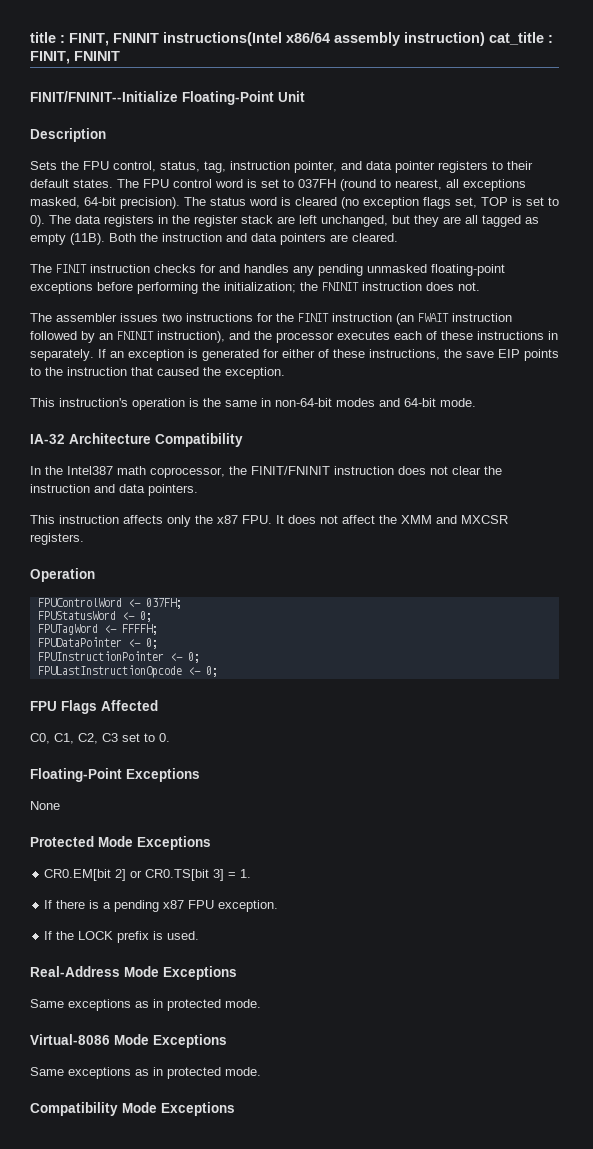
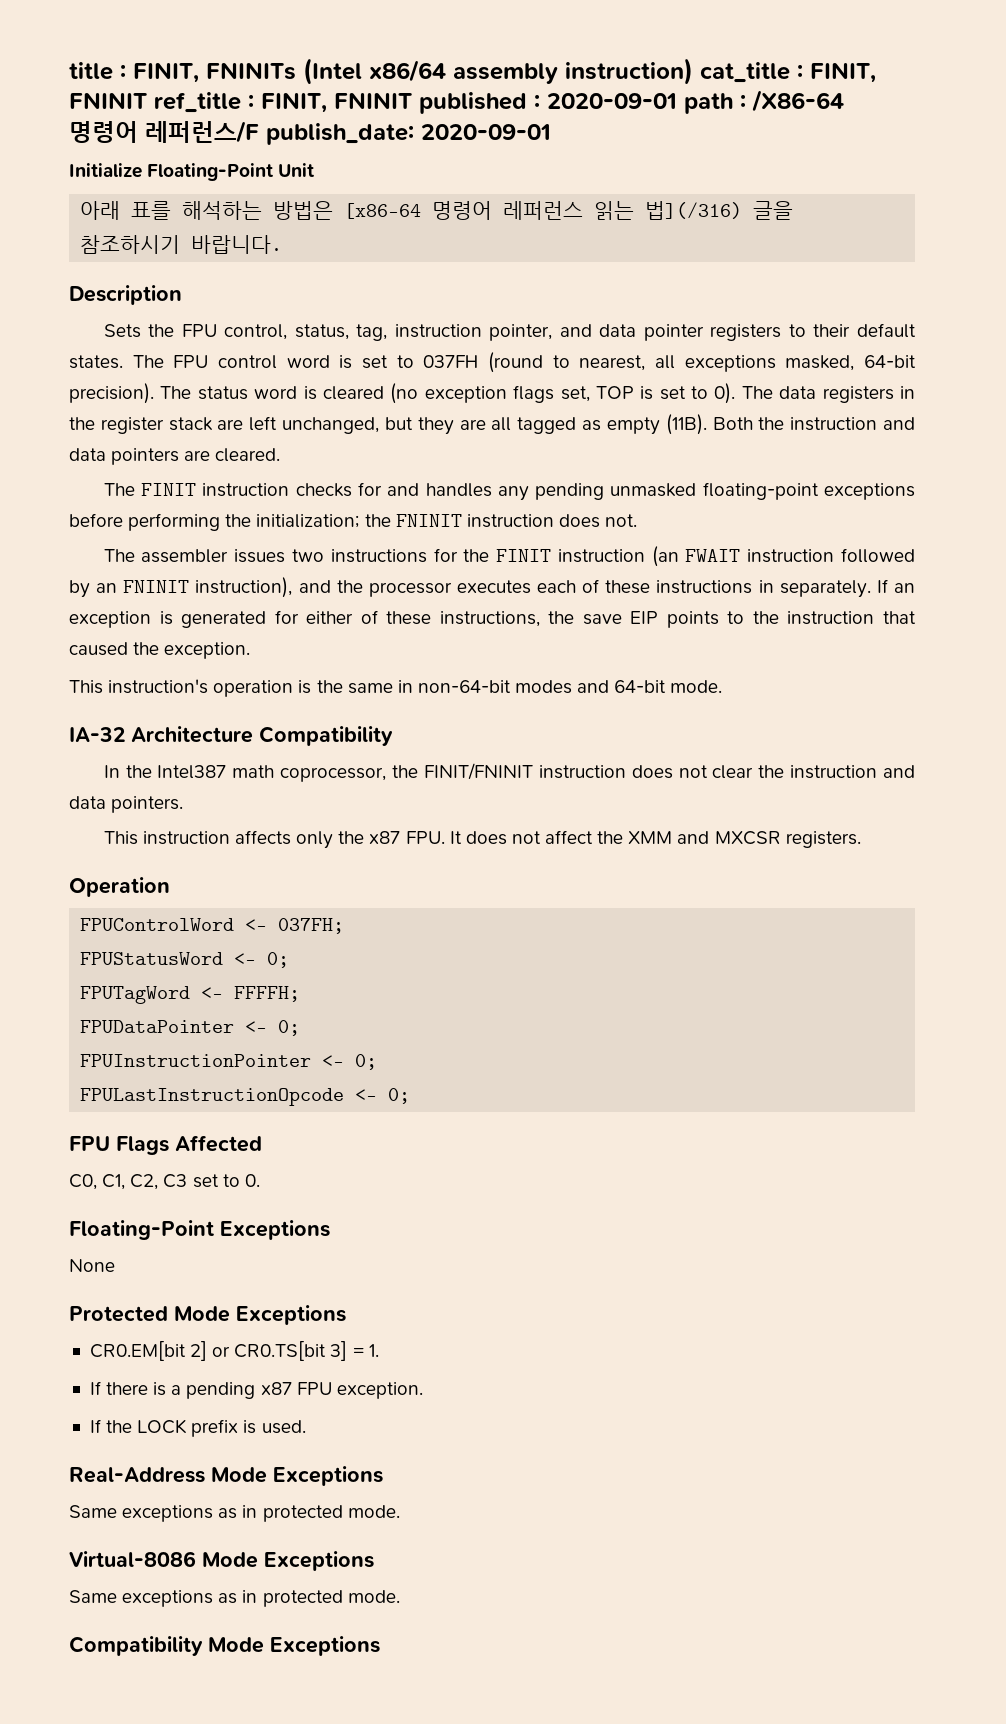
[113,32,282,46] FNINIT instructions(Intel -> [206,58,362,85] FNINITs (Intel
[30,91,305,105] // FINIT/FNINIT--Initialize Floating-Point Unit -> [154,90,844,114] [69,121,551,145] [69,163,315,181] [80,201,794,220] [80,235,283,254] ref_title : FINIT, FNINIT published : 2020-09-01 path : /X86-64 명령어 레퍼런스/F publish_date: 2020-09-01 // Initialize Floating-Point Unit // 아래 표를 해석하는 방법은 [x86-64 명령어 레퍼런스 읽는 법](/316) 글을 참조하시기 바랍니다.

